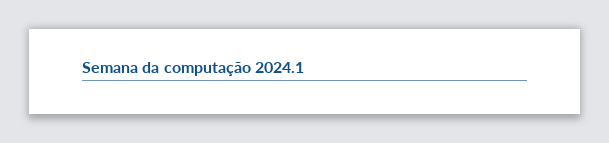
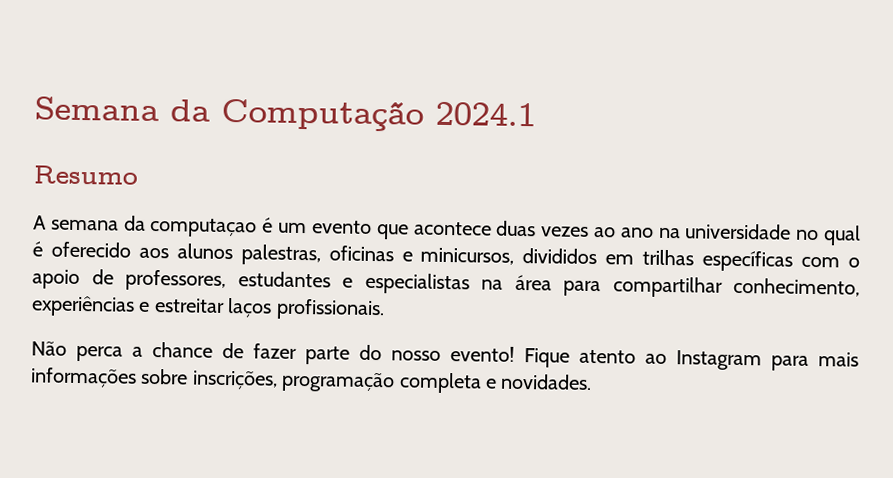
[163,62,251,76] computação -> [221,98,424,132] Computação
(304, 67) none -> [33,165,138,185] [33,215,861,246] [32,241,860,272] [32,269,860,298] [31,295,385,321] [31,341,859,371] [30,367,593,394] // Resumo // A semana da computaçao é um evento que acontece duas vezes ao ano na universidade no qual é oferecido aos alunos palestras, oficinas e minicursos, divididos em trilhas específicas com o apoio de professores, estudantes e especialistas na área para compartilhar conhecimento, experiências e estreitar laços profissionais. // Não perca a chance de fazer parte do nosso evento! Fique atento ao Instagram para mais informações sobre inscrições, programação completa e novidades.

